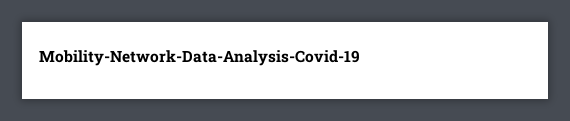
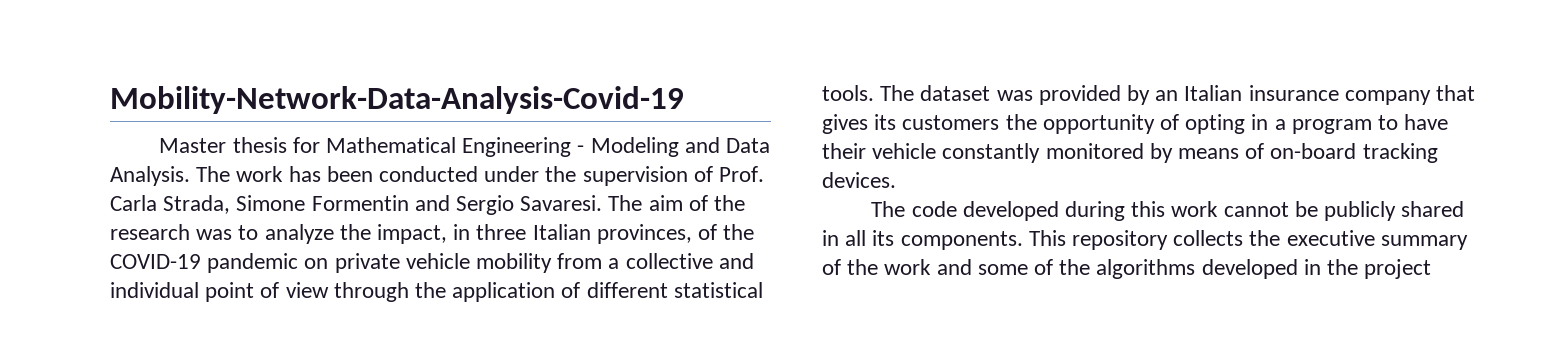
(360, 58) none -> [159,137,770,157] [110,166,765,186] [110,195,746,215] [110,224,755,244] [110,253,754,273] [110,282,763,302] [822,85,1476,105] [822,114,1449,134] [822,143,1438,163] [822,172,896,188] [871,201,1465,221] [822,230,1468,250] [822,259,1432,279] // Master thesis for Mathematical Engineering - Modeling and Data Analysis. The work has been conducted under the supervision of Prof. Carla Strada, Simone Formentin and Sergio Savaresi. The aim of the research was to analyze the impact, in three Italian provinces, of the COVID-19 pandemic on private vehicle mobility from a collective and individual point of view through the application of different statistical tools. The dataset was provided by an Italian insurance company that gives its customers the opportunity of opting in a program to have their vehicle constantly monitored by means of on-board tracking devices. // The code developed during this work cannot be publicly shared in all its components. This repository collects the executive summary of the work and some of the algorithms developed in the project

